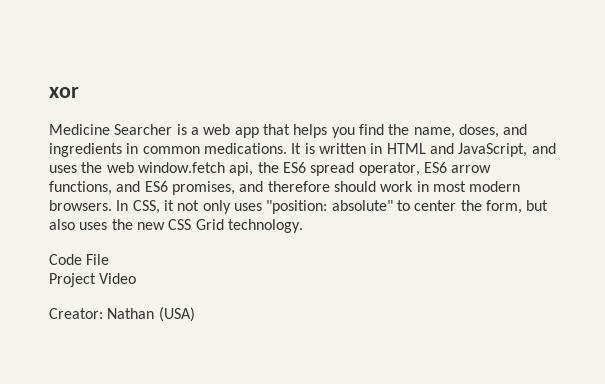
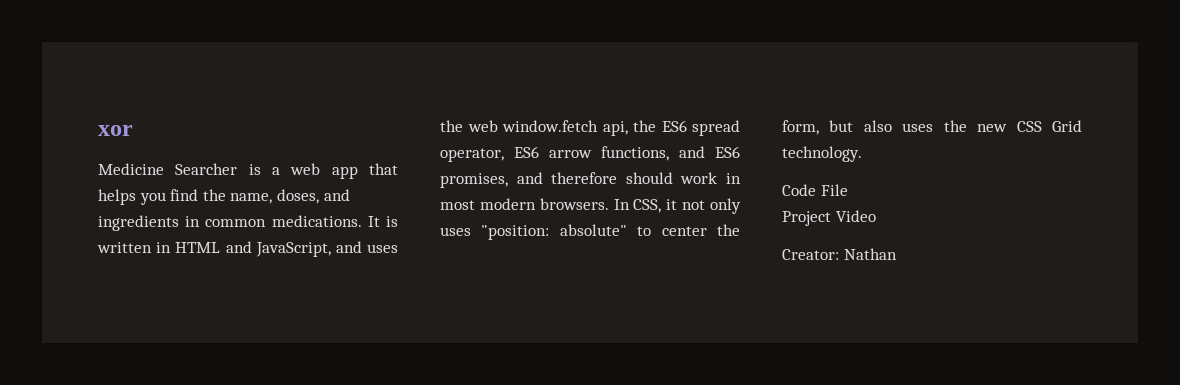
[158,307,195,322] (USA) -> (897, 254) none

